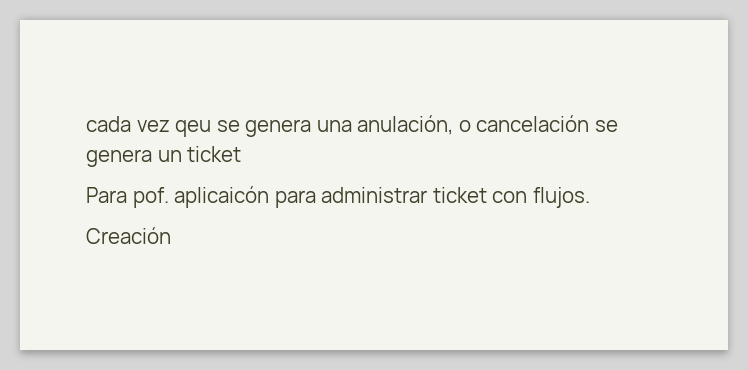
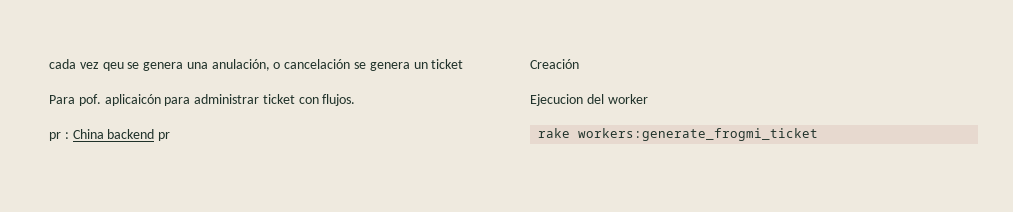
[86,227,171,244] Creación -> [49,129,171,141] [530,59,579,69] [530,94,648,106] [538,128,819,141] pr : China backend pr // Creación // Ejecucion del worker // rake workers:generate_frogmi_ticket

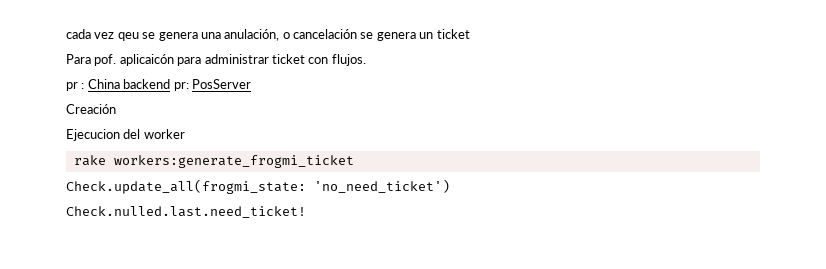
[158,132,171,141] pr -> [173,79,251,91] pr: PosServer
(819, 134) none -> [66,179,450,194] [66,206,306,218] // Check.update_all(frogmi_state: 'no_need_ticket') // Check.nulled.last.need_ticket!

